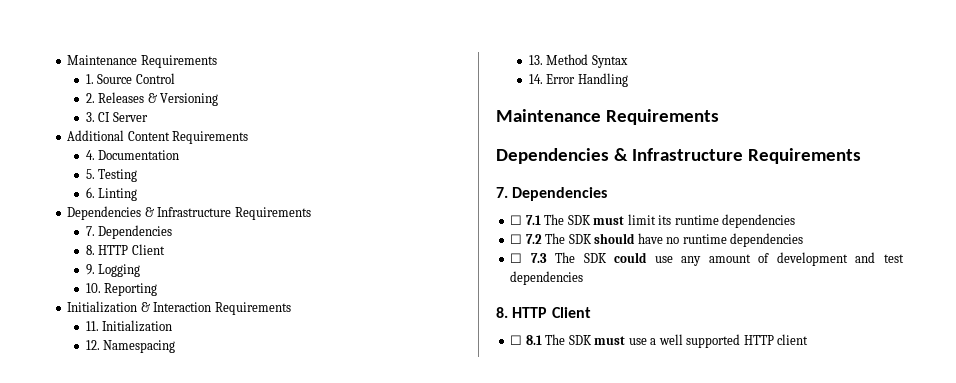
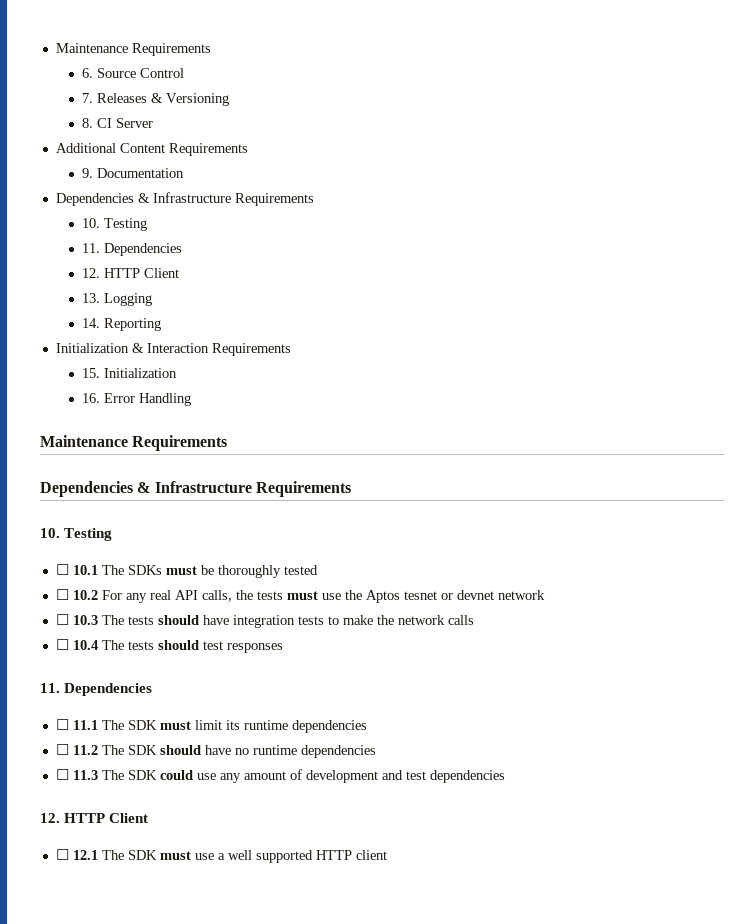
[67,55,217,68] [85,74,94,84] Maintenance Requirements // 1. -> [55,43,211,56] [82,68,94,78] Maintenance Requirements // 6.
[85,93,95,103] 2. -> [82,93,94,103] 7.
[85,112,95,122] 3. -> [82,118,94,128] 8.
[85,150,95,160] 4. -> [82,168,94,178] 9.
[85,169,138,182] [85,187,138,201] [67,206,311,220] [85,225,173,239] [85,244,165,255] [85,264,95,275] // 5. Testing // 6. Linting // Dependencies & Infrastructure Requirements // 7. Dependencies // 8. HTTP Client // 9. -> [55,192,314,206] [82,218,148,231] [82,243,183,256] [82,268,180,278] [82,293,101,303] // Dependencies & Infrastructure Requirements // 10. Testing // 11. Dependencies // 12. HTTP Client // 13.
[85,283,101,293] 10. -> [82,318,101,328] 14.
[85,321,99,331] 11. -> [82,368,101,378] 15.
[85,340,176,353] [528,54,628,68] [528,74,543,84] 12. Namespacing // 13. Method Syntax // 14. -> [82,393,101,403] 16.
[496,187,508,198] 7. -> [40,528,113,541] [55,564,318,578] [55,589,545,603] [55,614,474,628] [55,639,283,653] [40,683,60,693] 10. Testing // ☐ 10.1 The SDKs must be thoroughly tested // ☐ 10.2 For any real API calls, the tests must use the Aptos tesnet or devnet network // ☐ 10.3 The tests should have integration tests to make the network calls // ☐ 10.4 The tests should test responses // 11.
[525,215,541,225] 7.1 -> [72,720,98,730] 11.1
[525,234,542,244] 7.2 -> [72,745,98,755] 11.2
[530,253,547,263] 7.3 -> [72,770,98,780] 11.3
[496,307,508,318] 8. -> [40,813,60,823] 12.
[525,335,542,345] 8.1 -> [72,850,98,860] 12.1

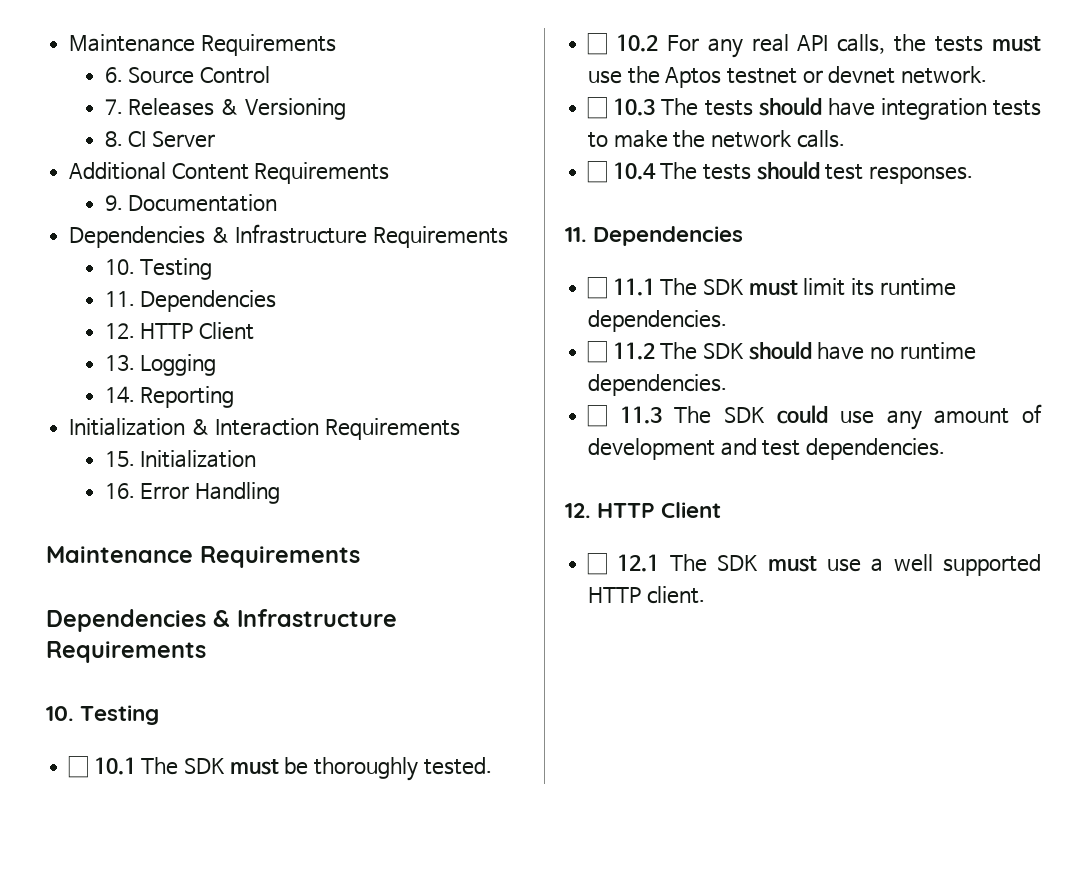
[127,565,162,575] SDKs -> [184,758,226,774] SDK
[283,565,318,575] tested -> [423,757,492,775] tested.
[403,591,437,600] tesnet -> [727,68,798,84] testnet
[497,590,545,600] network -> [901,66,988,84] network.
[447,615,474,625] calls -> [796,130,845,148] calls.
[226,643,283,653] responses -> [869,166,974,184] responses.
[291,720,367,733] dependencies -> [588,310,728,332] dependencies.
[300,745,376,758] dependencies -> [588,374,728,396] dependencies.
[429,770,505,783] dependencies -> [806,438,946,460] dependencies.
[355,850,387,860] client -> [646,586,705,604] client.

